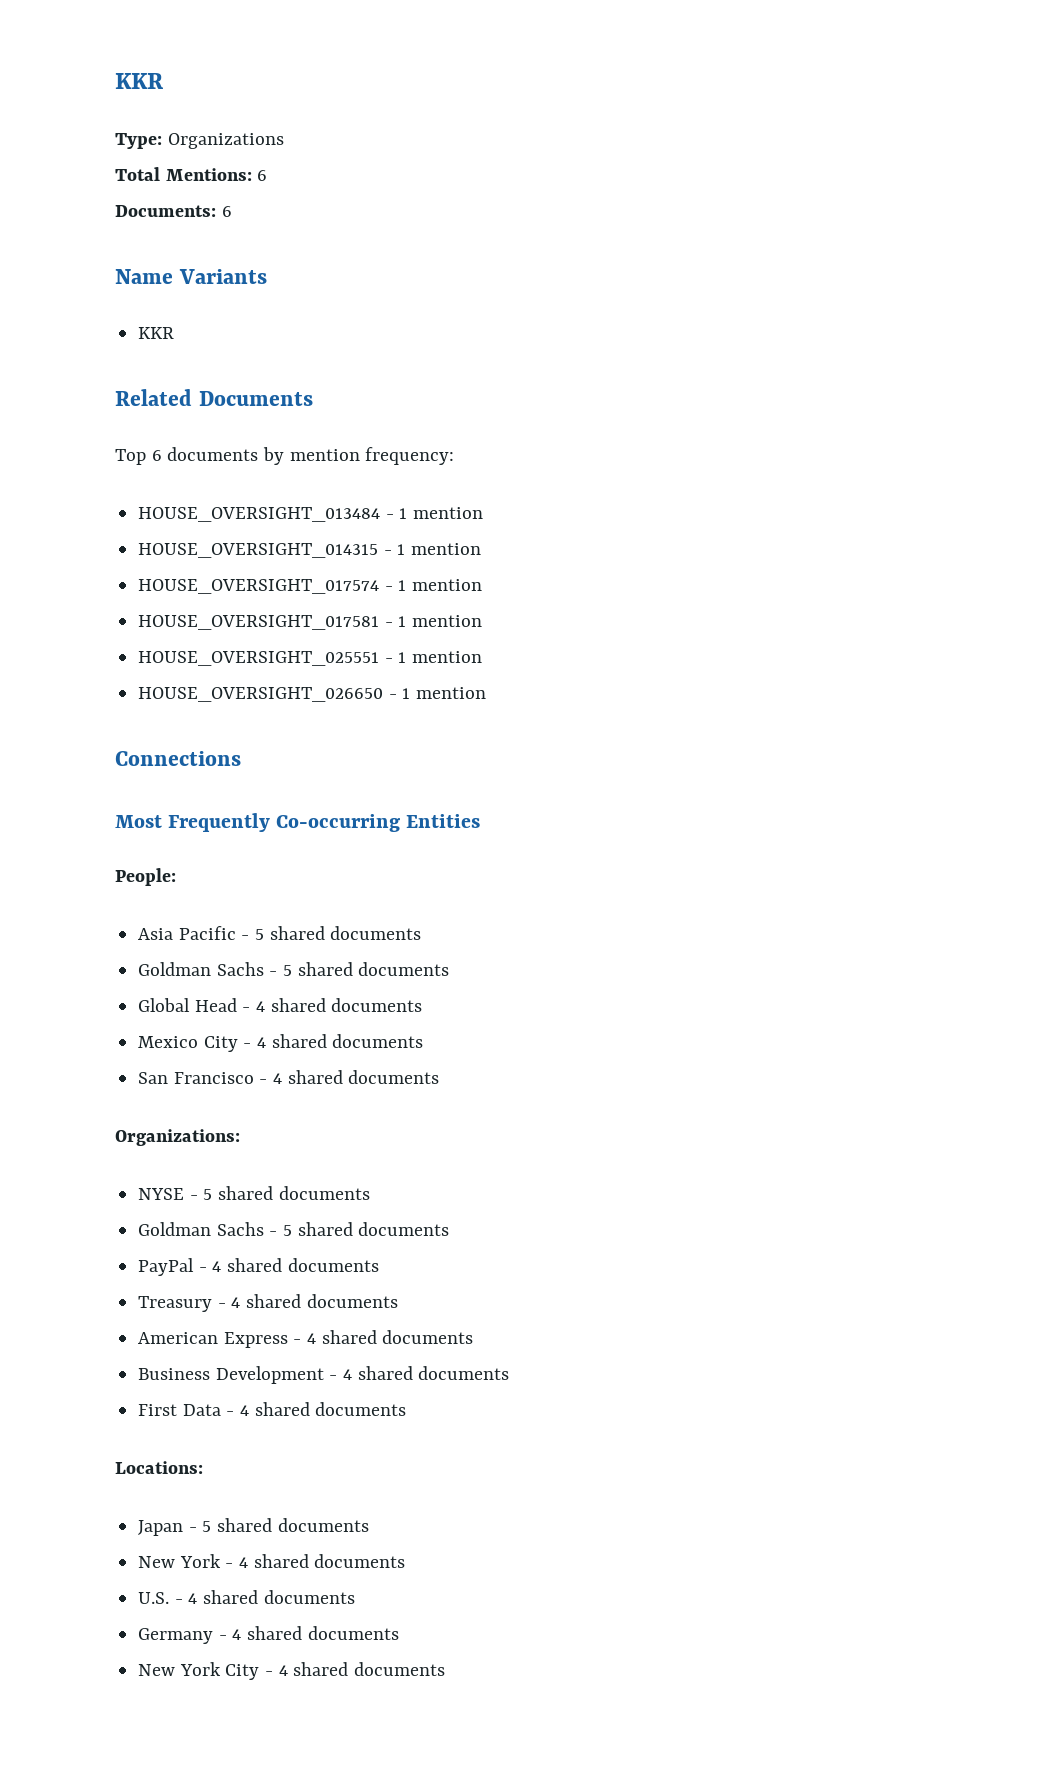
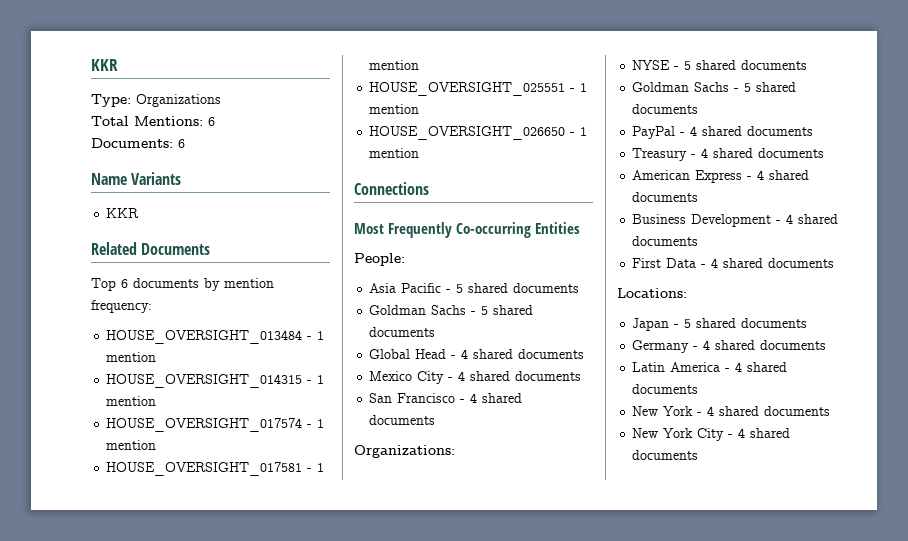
[138,1554,406,1568] [138,1590,355,1604] [138,1628,214,1644] New York - 4 shared documents // U.S. - 4 shared documents // Germany -> [632,340,827,353] [632,362,788,372] [632,384,699,394] [632,406,694,416] Germany - 4 shared documents // Latin America - 4 shared documents // New York

